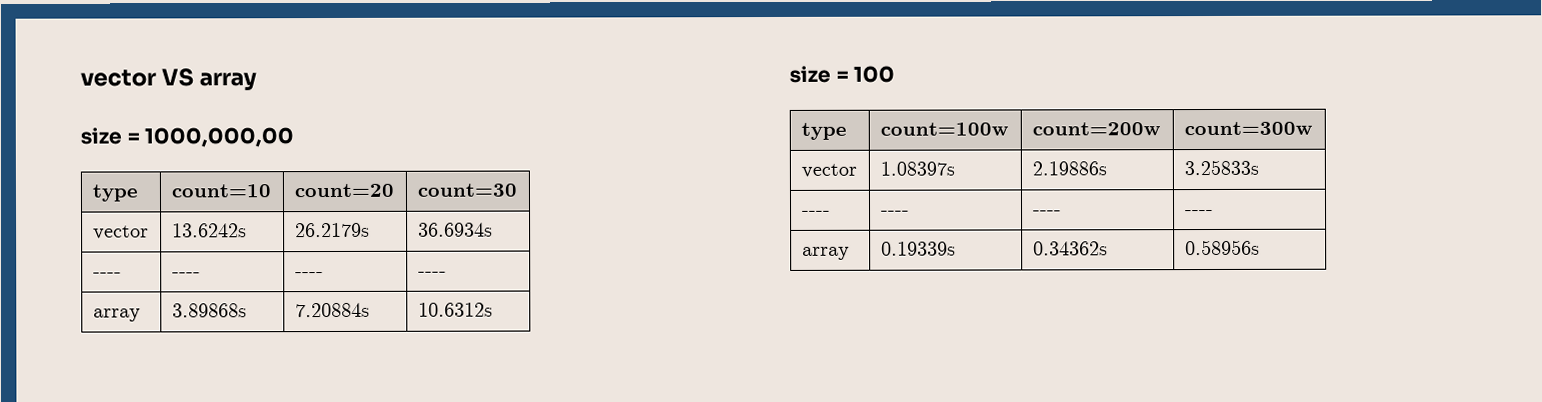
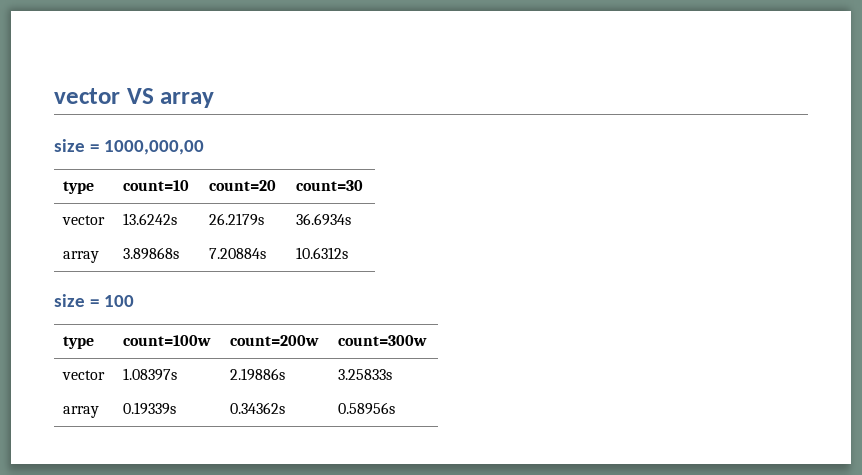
[92,272,122,278] [171,272,201,278] [294,272,324,278] [417,271,447,277] // ---- | ---- | ---- | ---- -> (352, 219) none
[801,210,831,216] [880,210,910,216] [1032,210,1062,216] [1184,209,1214,216] // ---- | ---- | ---- | ---- -> (393, 374) none

